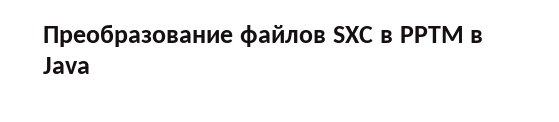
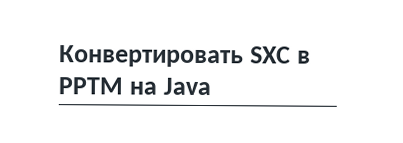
[43,24,326,47] Преобразование файлов -> [59,45,244,68] Конвертировать
[470,30,484,43] в -> [128,81,157,95] на

